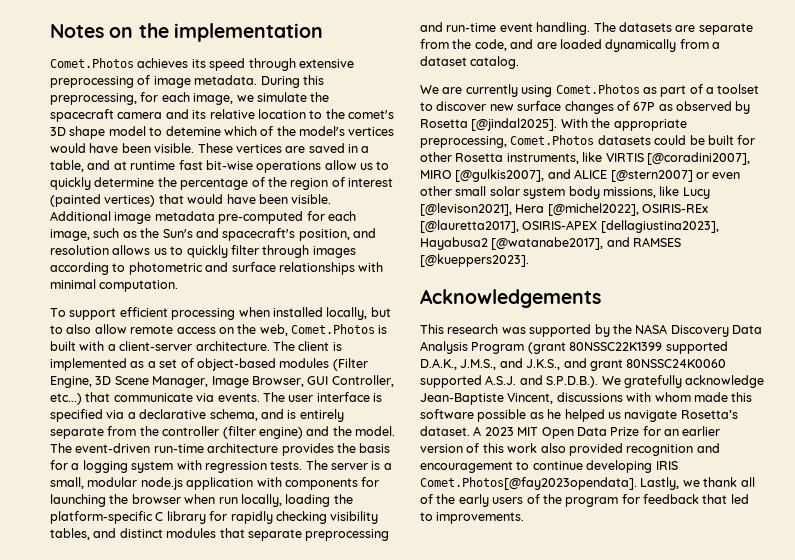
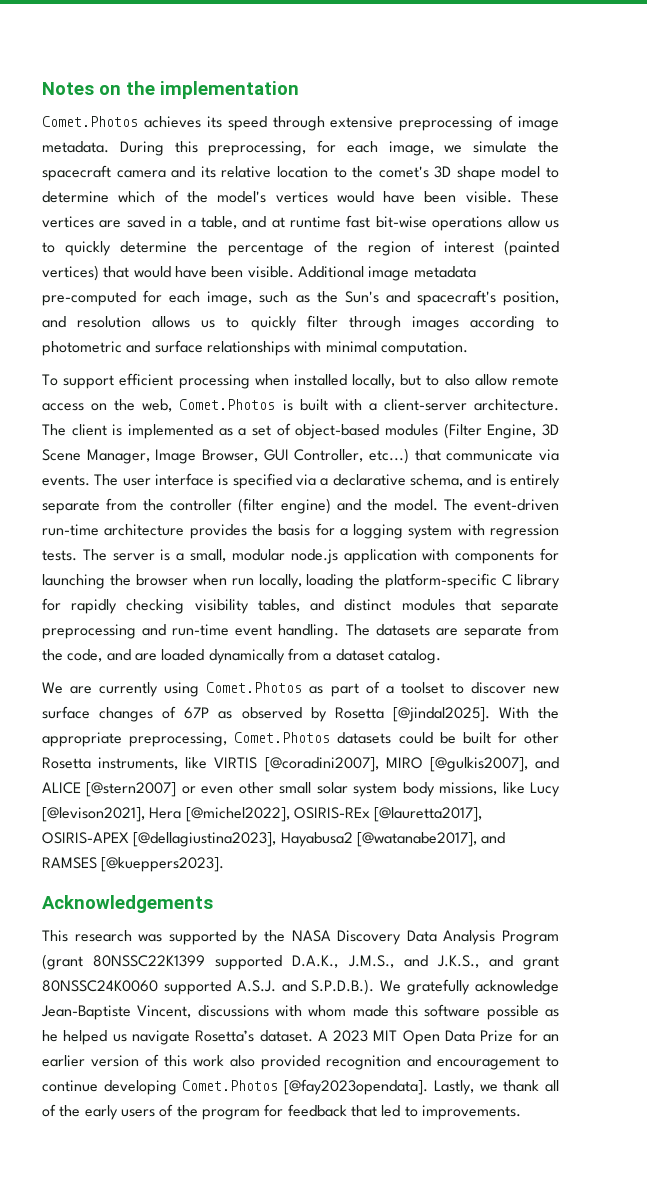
[165,126,221,136] detemine -> [42,191,109,203] determine
[600,220,719,233] [dellagiustina2023], -> [133,832,277,847] [@dellagiustina2023],
[655,461,678,470] [420,477,637,490] IRIS Comet.Photos[@fay2023opendata]. -> [182,1079,429,1095] Comet.Photos [@fay2023opendata].

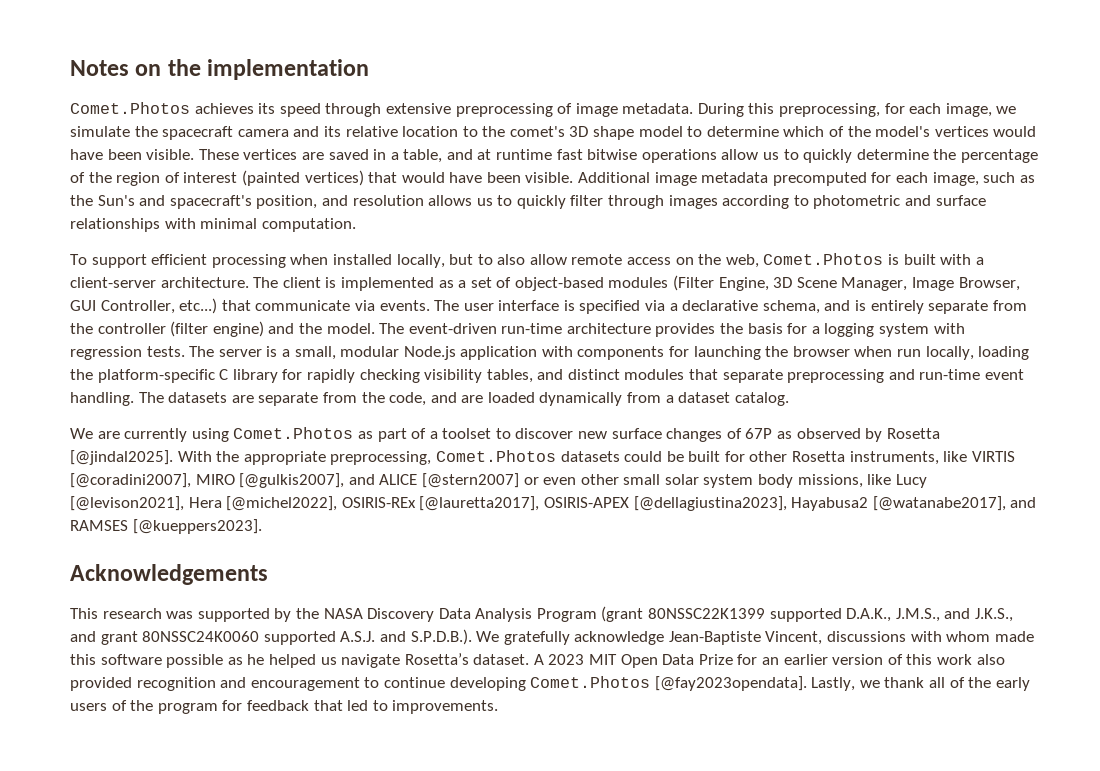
[375,216,427,228] bit-wise -> [587,149,638,160] bitwise
[42,291,136,306] pre-computed -> [772,172,867,186] precomputed
[290,549,338,564] node.js -> [403,346,456,360] Node.js

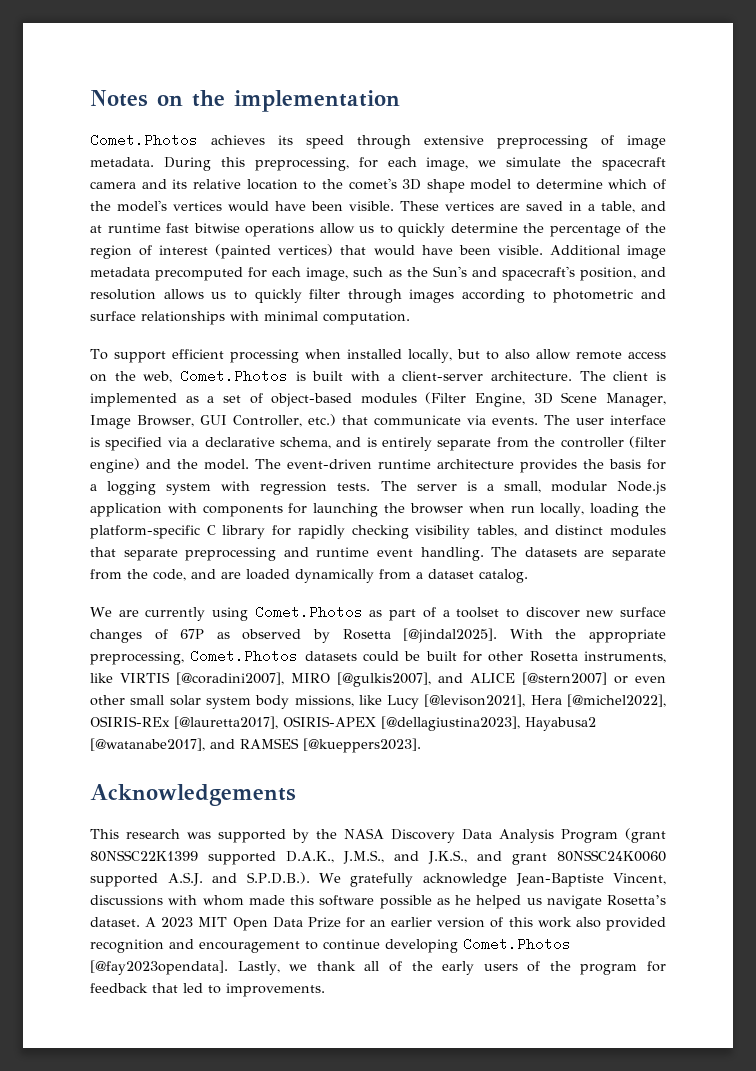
[179,298,218,314] etc...) -> [308,414,336,426] etc.)
[501,323,563,334] run-time -> [378,459,431,469] runtime
[919,369,981,380] run-time -> [316,547,370,557] runtime

